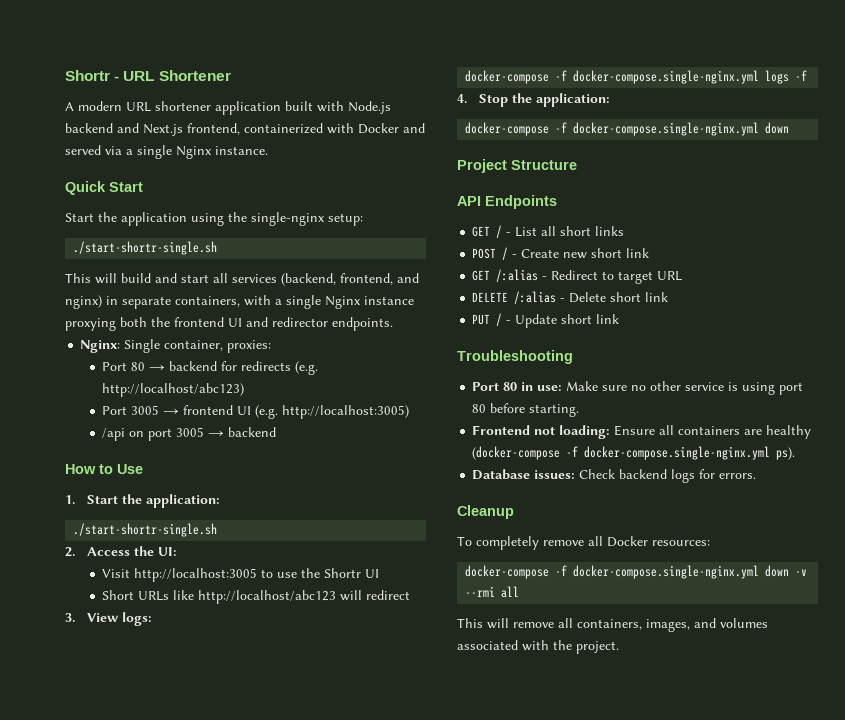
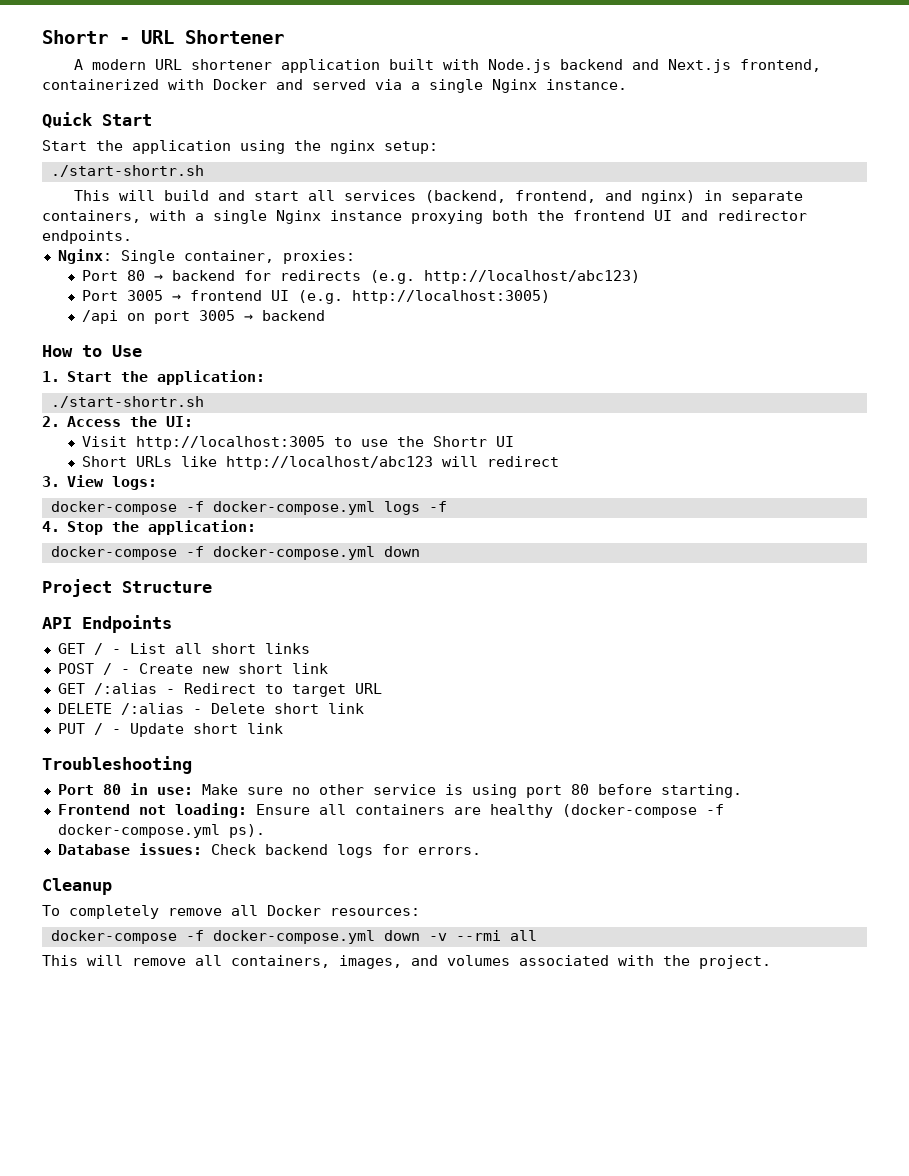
[251,212,325,226] single-nginx -> [330,140,375,154] nginx
[73,241,218,255] ./start-shortr-single.sh -> [50,165,204,177] ./start-shortr.sh
[73,523,218,537] ./start-shortr-single.sh -> [50,396,204,408] ./start-shortr.sh
[573,70,760,84] docker-compose.single-nginx.yml -> [212,501,375,515] docker-compose.yml
[573,122,760,136] docker-compose.single-nginx.yml -> [212,546,375,560] docker-compose.yml
[584,446,771,460] docker-compose.single-nginx.yml -> [57,824,220,838] docker-compose.yml
[573,565,760,579] docker-compose.single-nginx.yml -> [212,930,375,944] docker-compose.yml

